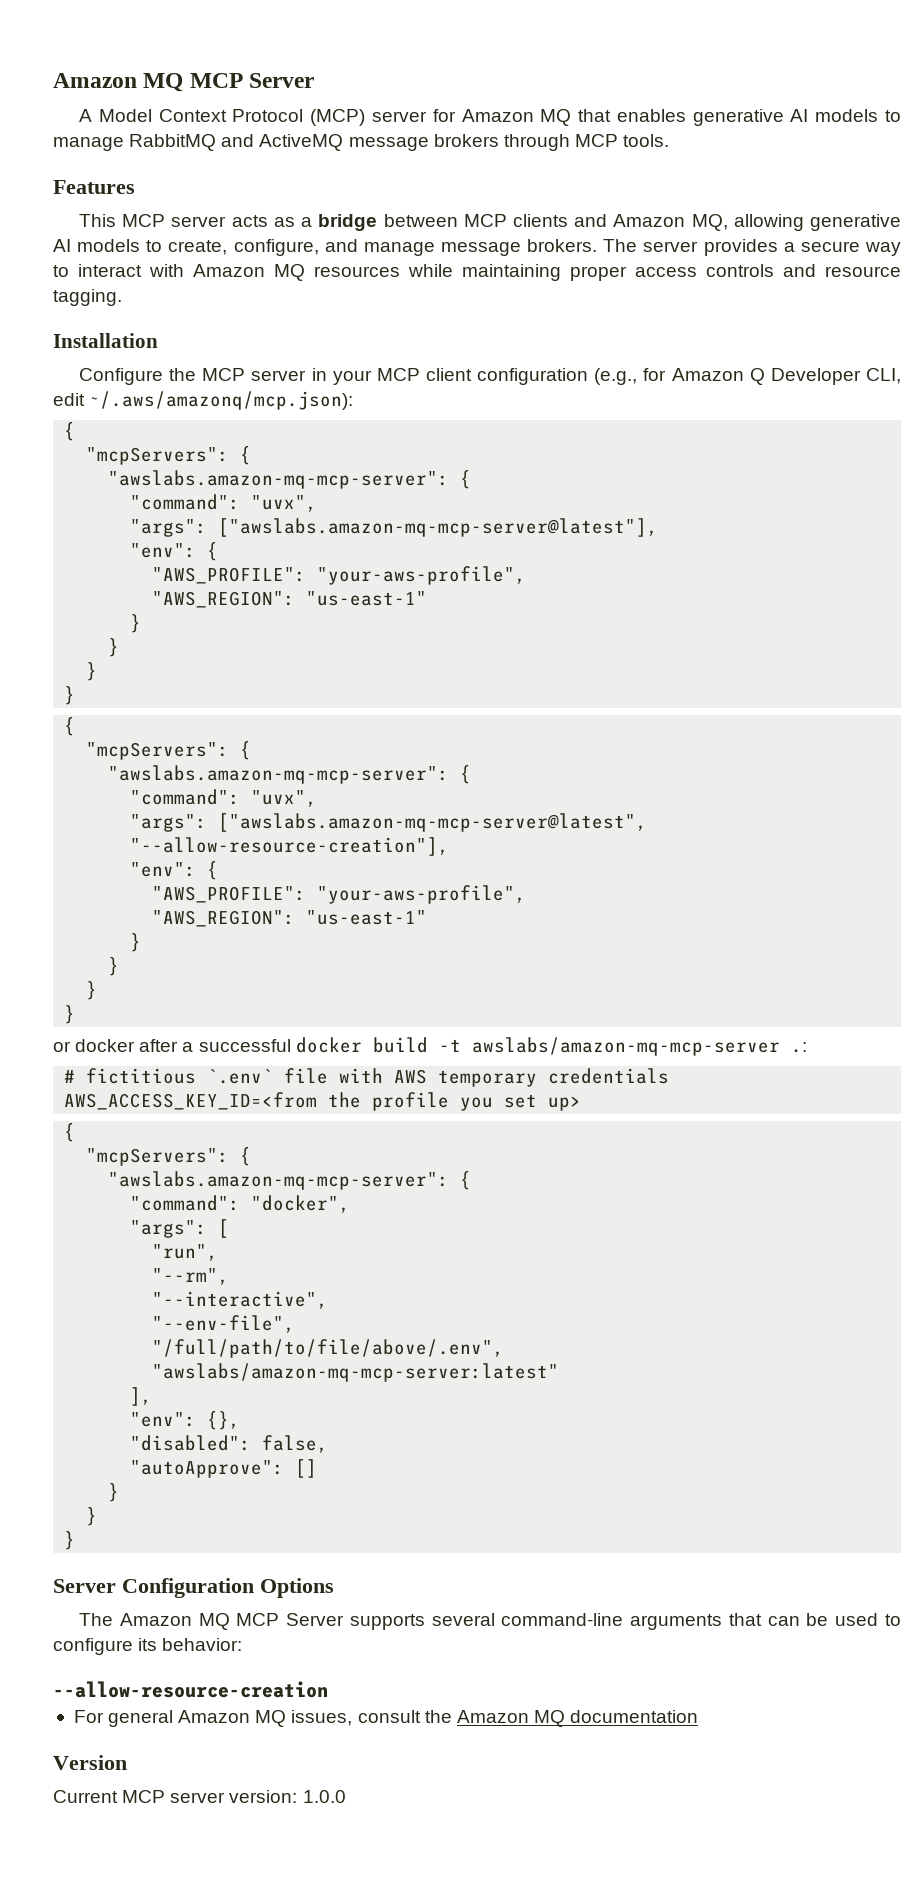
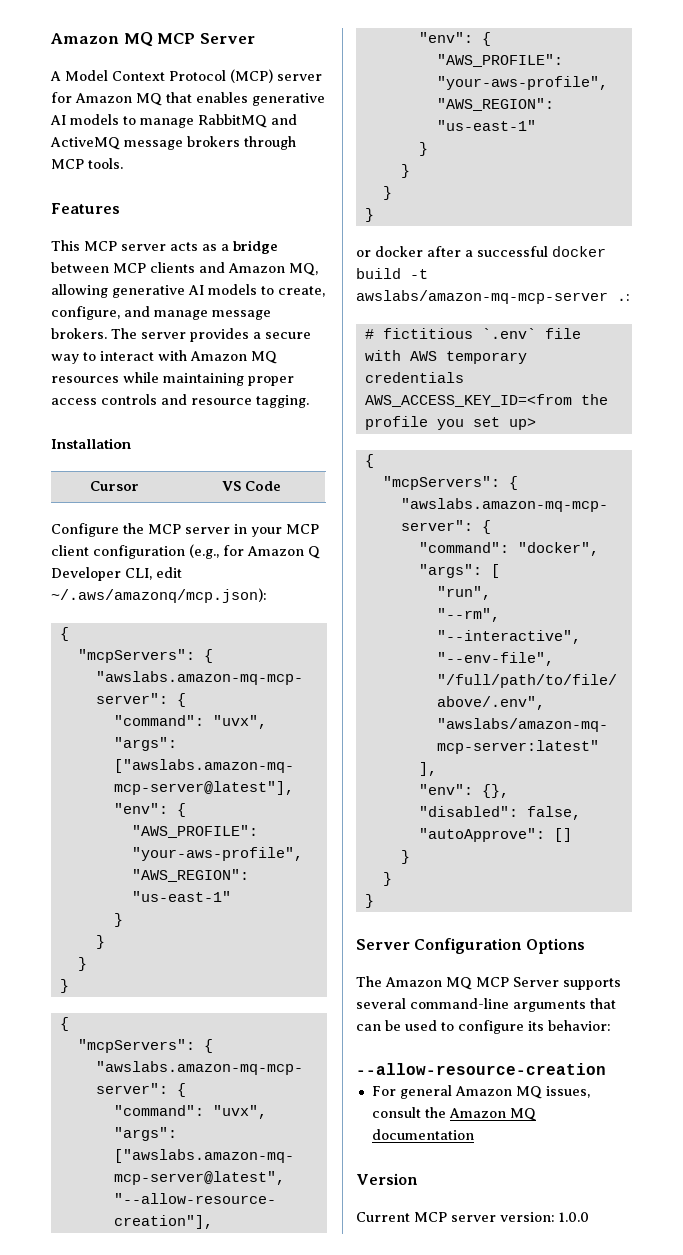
(158, 340) none -> [90,481,139,491] [222,481,281,491] // Cursor | VS Code

